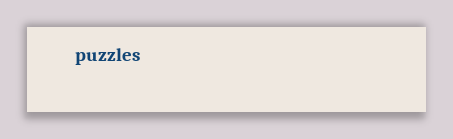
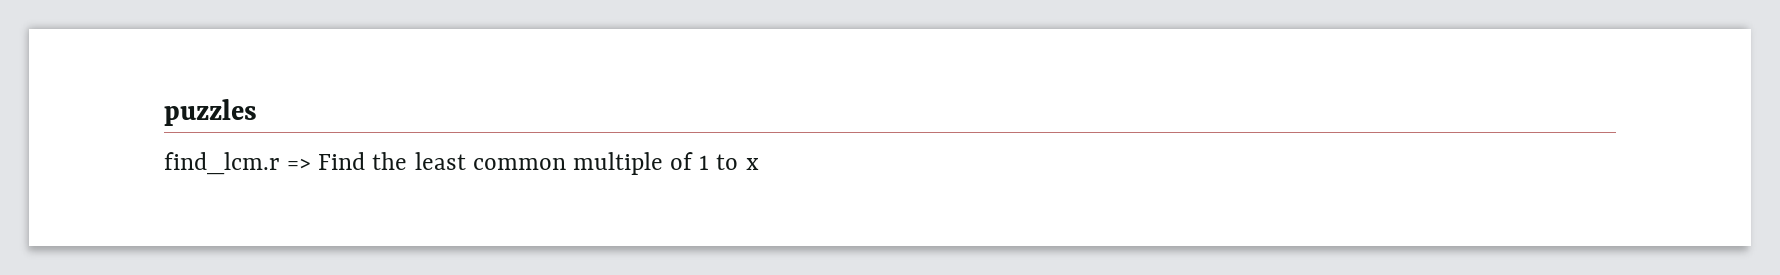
(140, 56) none -> [164,152,759,175] // find_lcm.r => Find the least common multiple of 1 to x

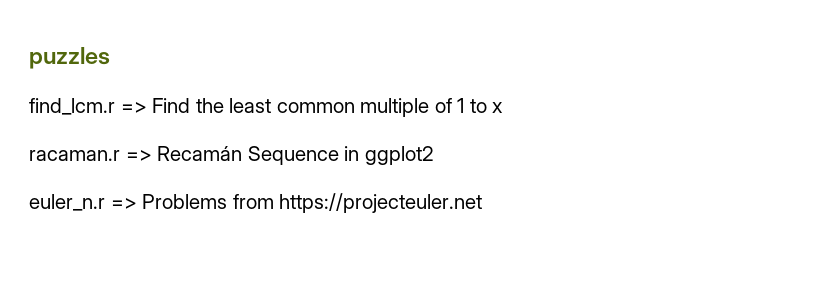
(759, 164) none -> [29,146,434,165] [29,193,483,213] // racaman.r => Recamán Sequence in ggplot2 // euler_n.r => Problems from https://projecteuler.net

